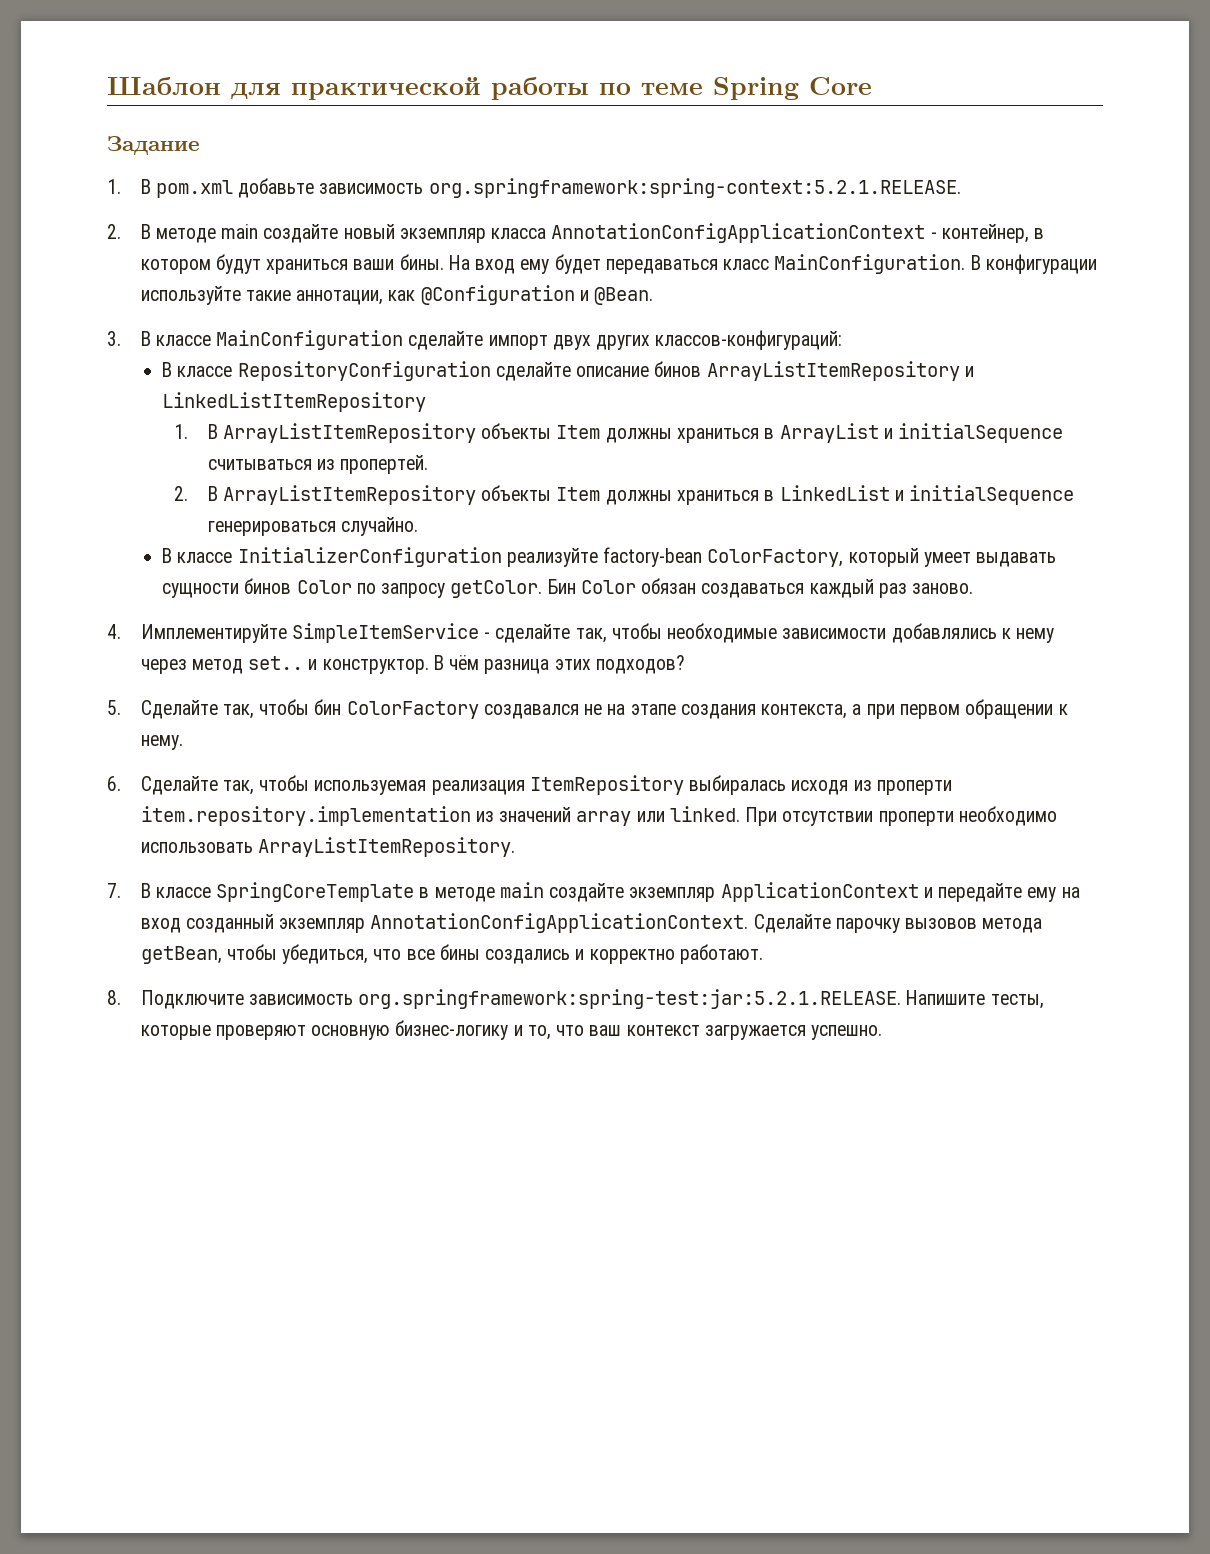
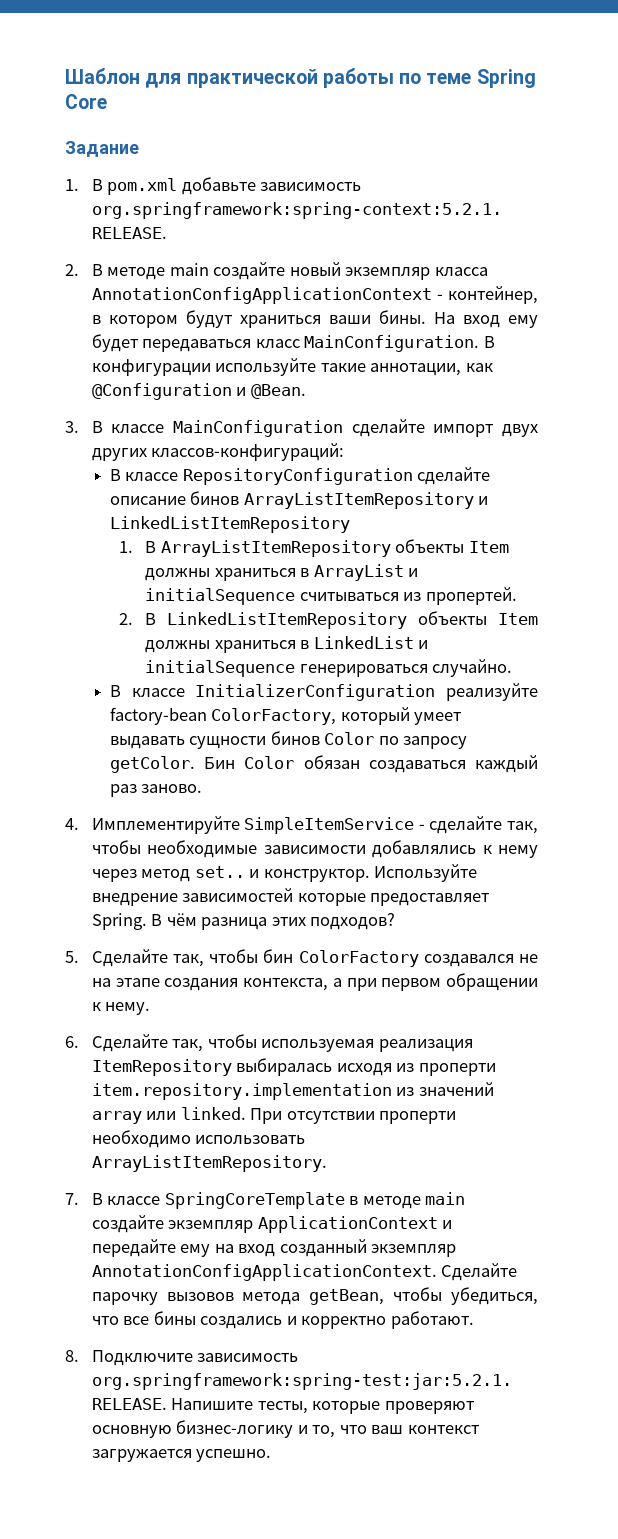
[222,485,476,505] ArrayListItemRepository -> [167,612,408,629] LinkedListItemRepository
(429, 666) none -> [374,864,478,882] [91,888,490,906] [91,913,147,930] Используйте внедрение зависимостей которые предоставляет Spring.

